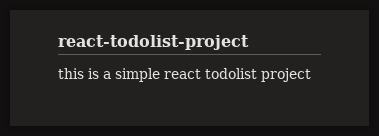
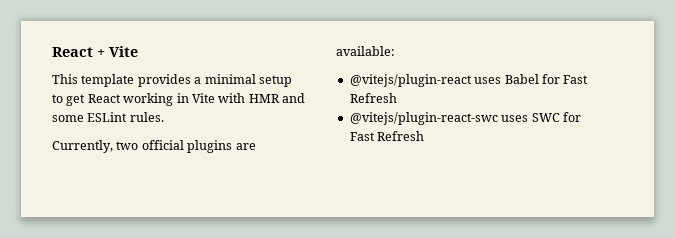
[58,35,249,50] [58,68,311,82] react-todolist-project // this is a simple react todolist project -> [52,46,138,57] [52,74,292,87] [52,93,305,106] [52,112,164,122] [52,140,256,153] [336,46,395,56] [349,74,589,87] [349,93,397,103] [349,112,581,125] [349,131,425,141] React + Vite // This template provides a minimal setup to get React working in Vite with HMR and some ESLint rules. // Currently, two official plugins are available: // @vitejs/plugin-react uses Babel for Fast Refresh // @vitejs/plugin-react-swc uses SWC for Fast Refresh

